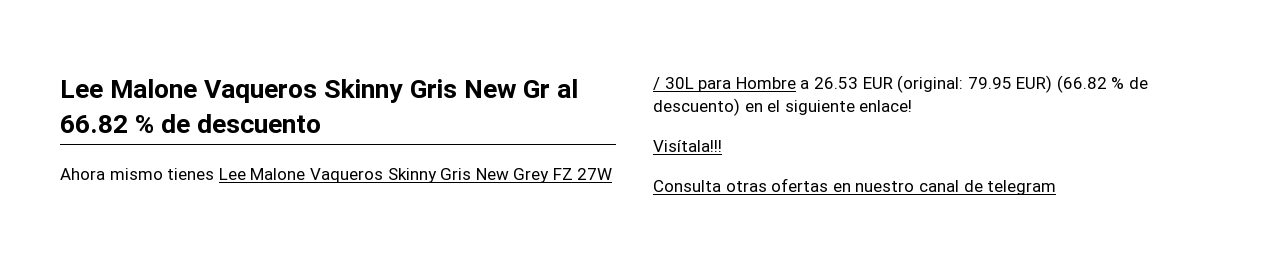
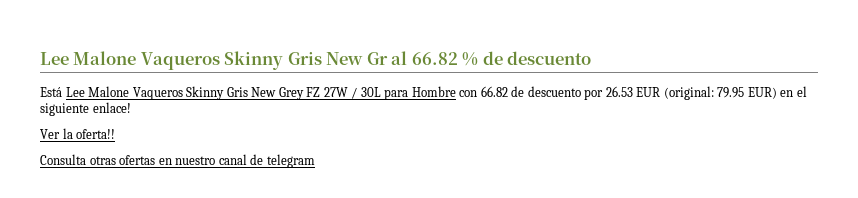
[60,168,215,180] Ahora mismo tienes -> [40,87,62,97] Está
[800,80,810,89] a -> [459,86,604,100] con 66.82 de descuento por
[1056,75,1149,93] [653,98,740,116] (66.82 % de descuento) -> (777, 93) none
[653,140,722,152] Visítala!!! -> [40,128,116,139] Ver la oferta!!

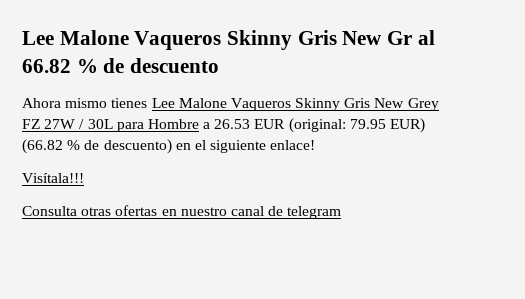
[40,87,62,97] Está -> [22,98,148,108] Ahora mismo tienes
[459,86,604,100] con 66.82 de descuento por -> [203,122,211,129] a
(777, 93) none -> [22,139,172,154] (66.82 % de descuento)
[40,128,116,139] Ver la oferta!! -> [22,173,84,183] Visítala!!!

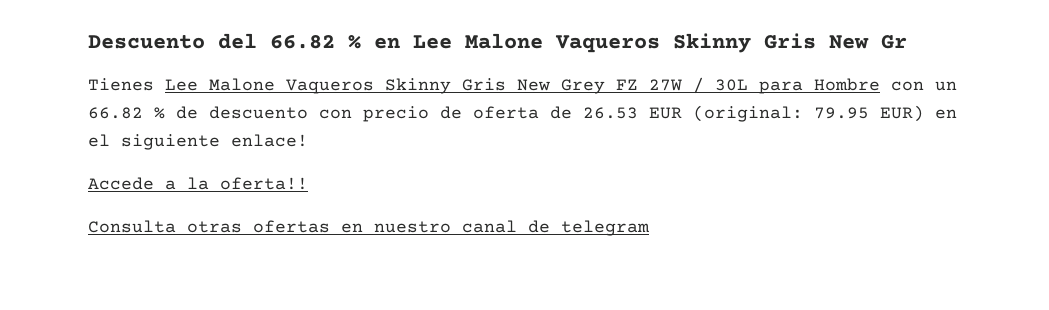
(22, 38) none -> [88,33,400,49] Descuento del 66.82 % en
[417,30,435,45] [22,58,220,73] [22,98,148,108] al 66.82 % de descuento // Ahora mismo tienes -> [88,78,154,91] // Tienes
[203,122,211,129] a -> [891,81,957,91] [88,106,572,122] con un 66.82 % de descuento con precio de oferta de
[22,139,172,154] (66.82 % de descuento) -> (924, 113) none
[22,173,84,183] Visítala!!! -> [88,177,308,190] Accede a la oferta!!

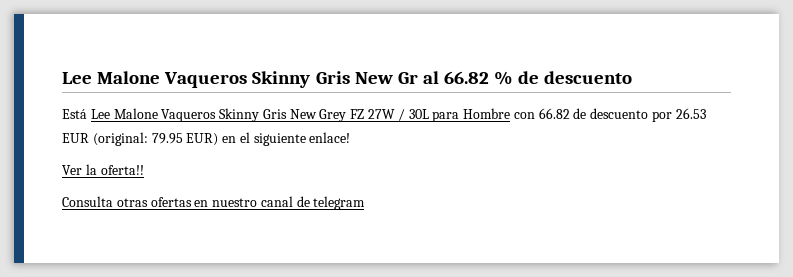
[88,33,400,49] Descuento del 66.82 % en -> (62, 78) none
[88,78,154,91] // Tienes -> [422,71,633,85] [62,109,87,119] al 66.82 % de descuento // Está
[935,81,957,91] [88,106,572,122] un 66.82 % de descuento con precio de oferta de -> [538,108,673,122] 66.82 de descuento por
[88,177,176,190] Accede a -> [62,165,82,175] Ver

